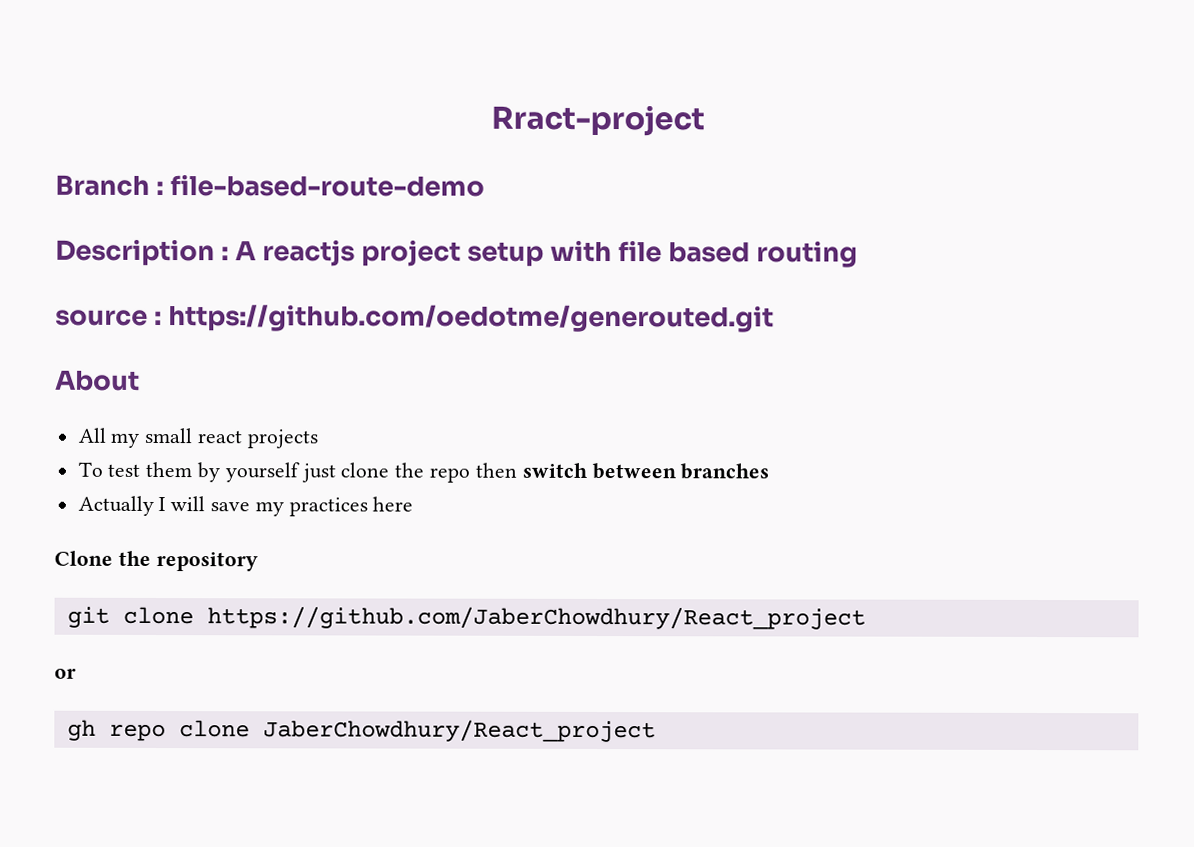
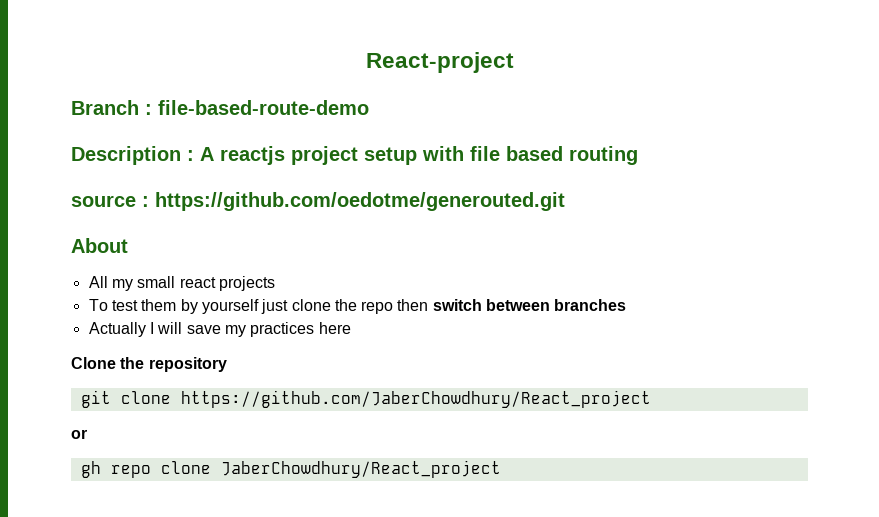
[490,104,705,137] Rract-project -> [365,52,514,73] React-project

